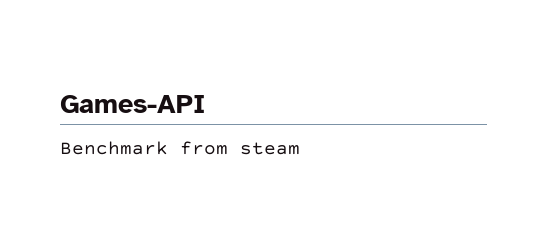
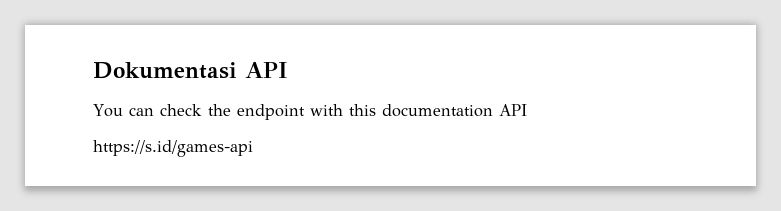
[60,95,205,113] [60,141,300,155] Games-API // Benchmark from steam -> [93,62,288,79] [93,104,527,120] [93,140,253,157] Dokumentasi API // You can check the endpoint with this documentation API // https://s.id/games-api

